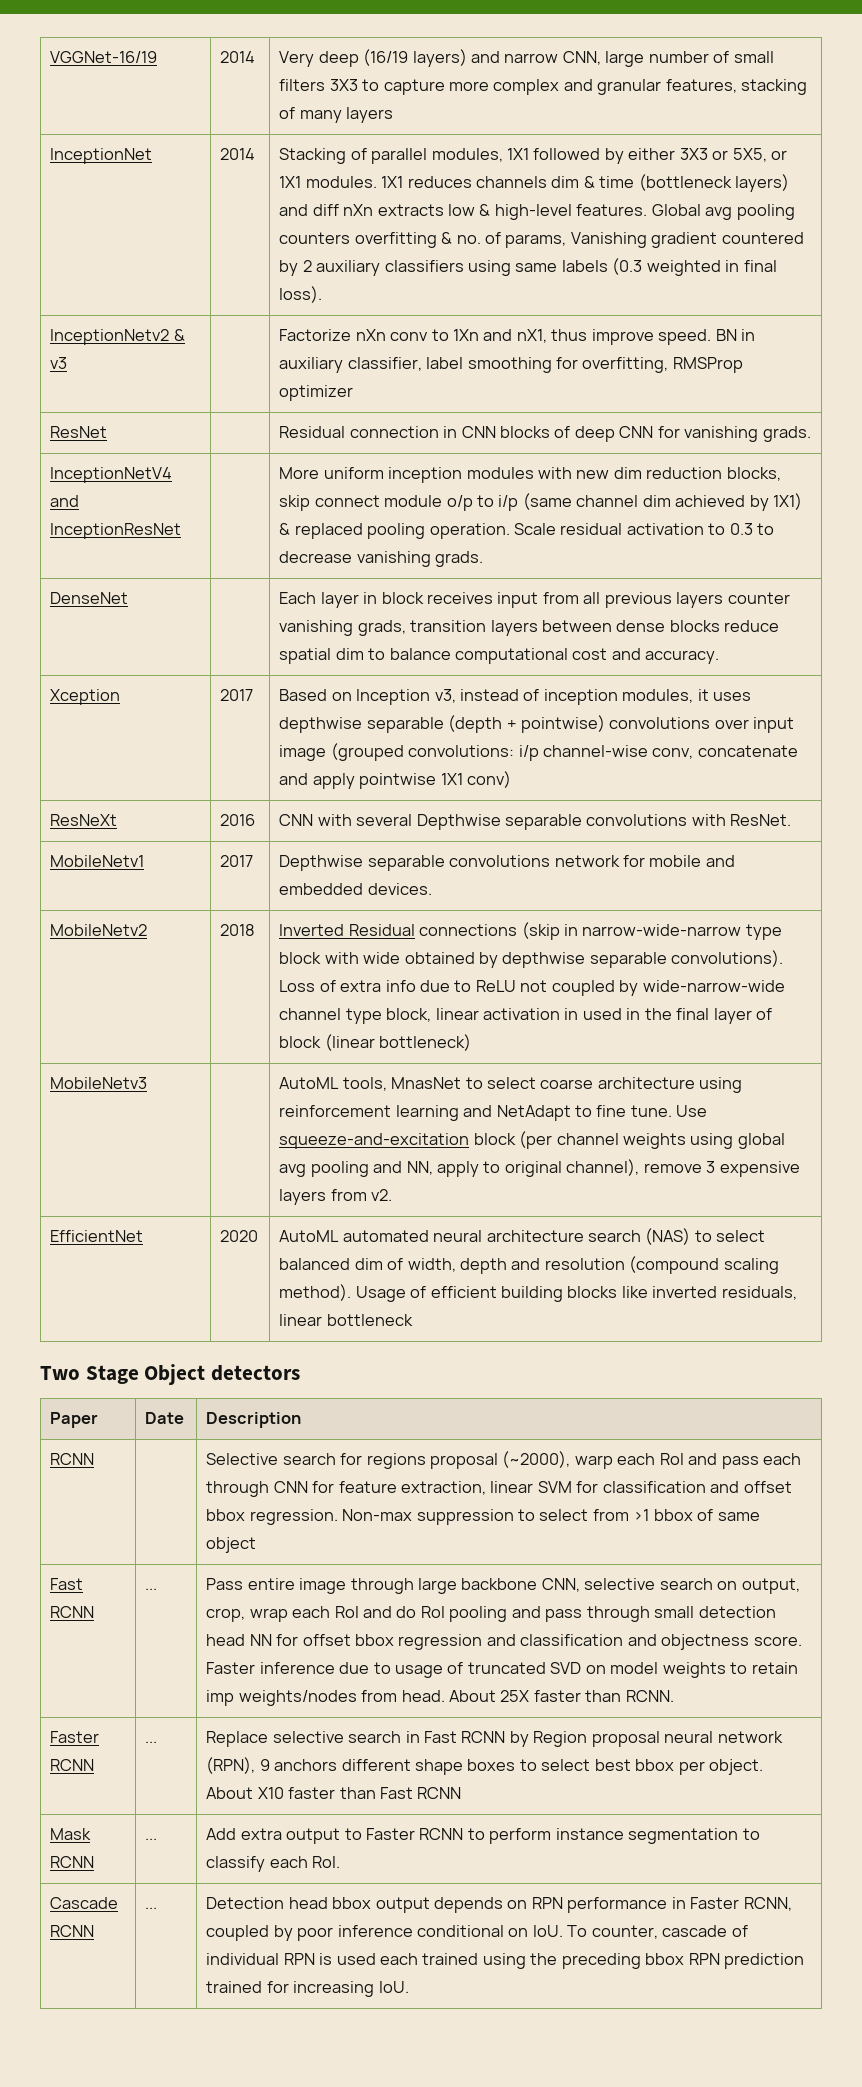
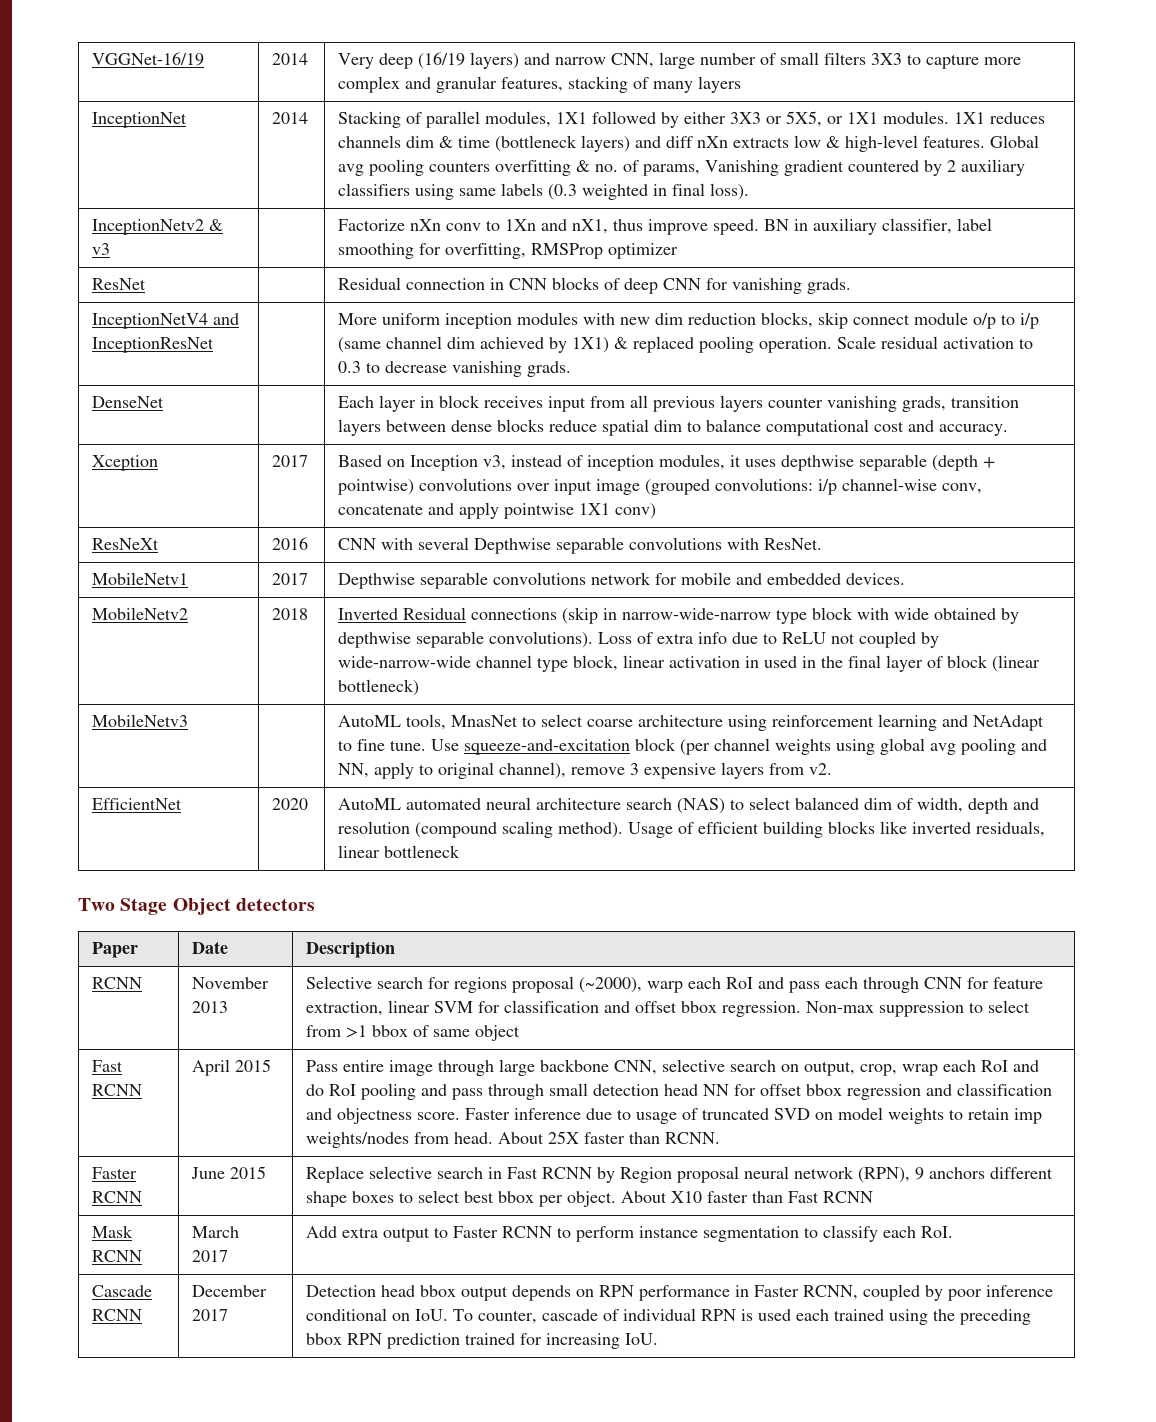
(95, 1459) none -> [192,977,270,989] [192,1001,229,1013] November 2013
[145,1588,158,1590] ... -> [192,1059,272,1076] April 2015
[145,1741,158,1743] ... -> [191,1166,267,1179] June 2015
[145,1838,158,1840] ... -> [192,1226,240,1238] [192,1250,229,1262] March 2017
[145,1907,158,1909] ... -> [192,1285,268,1297] [192,1309,229,1321] December 2017

